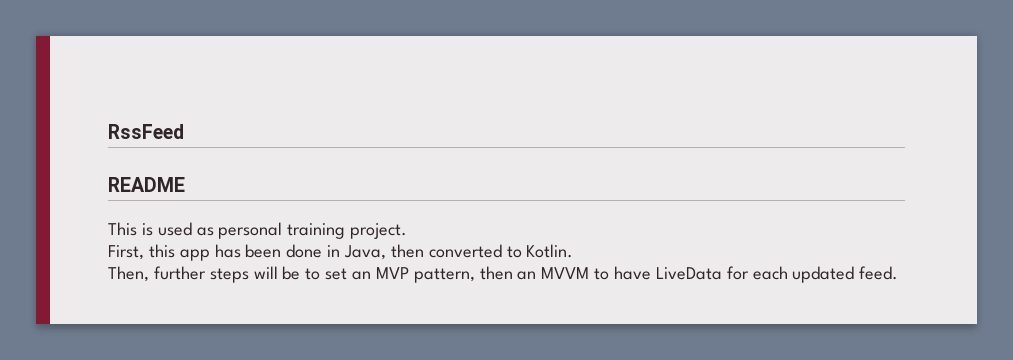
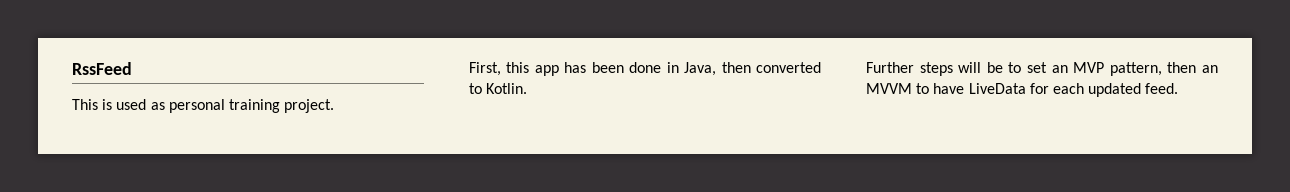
[108,177,185,192] // README -> (132, 68) none
[108,266,206,282] Then, further -> [866,62,914,73] Further

